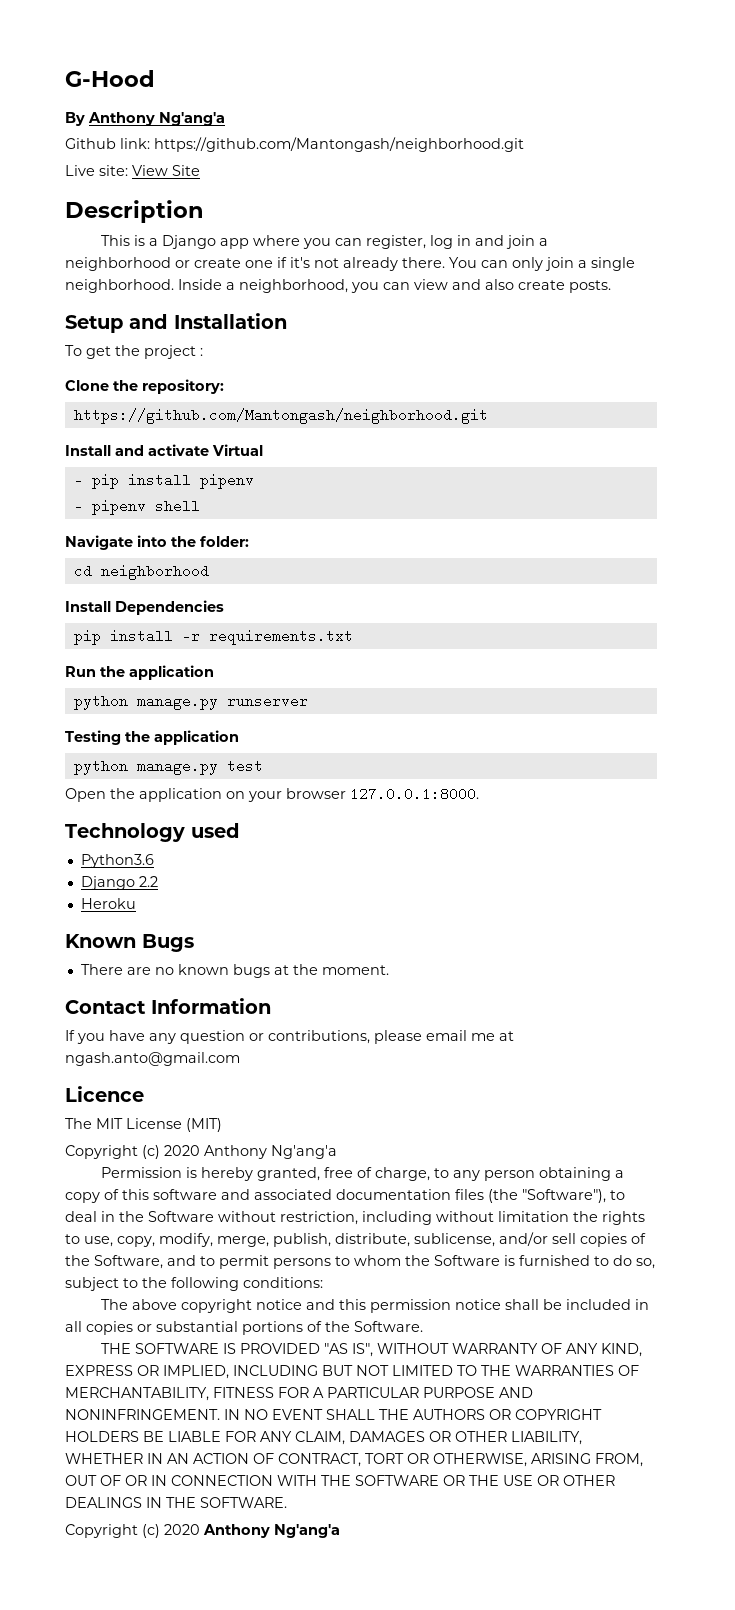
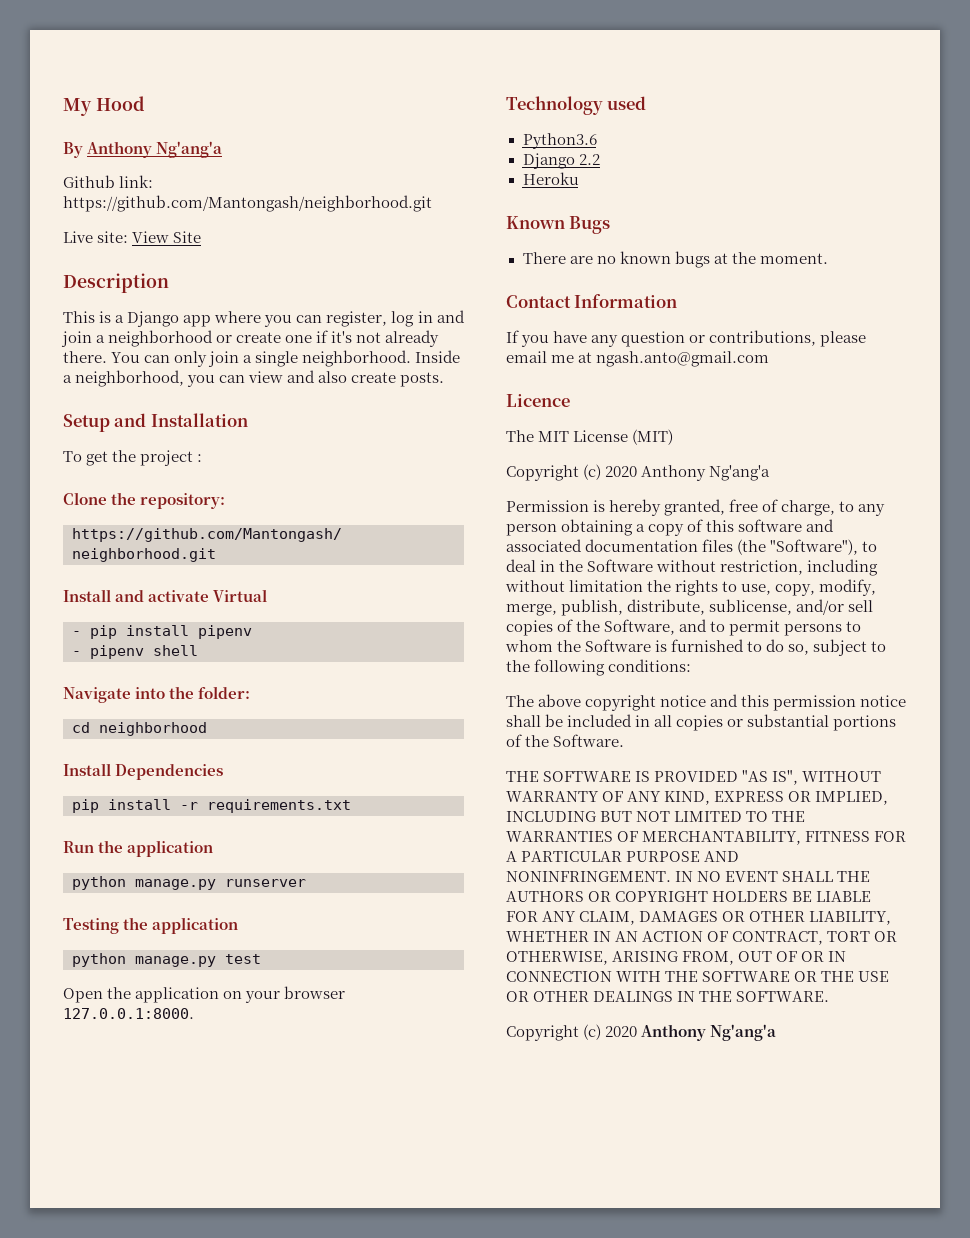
[65,70,155,87] G-Hood -> [63,96,145,116] My Hood

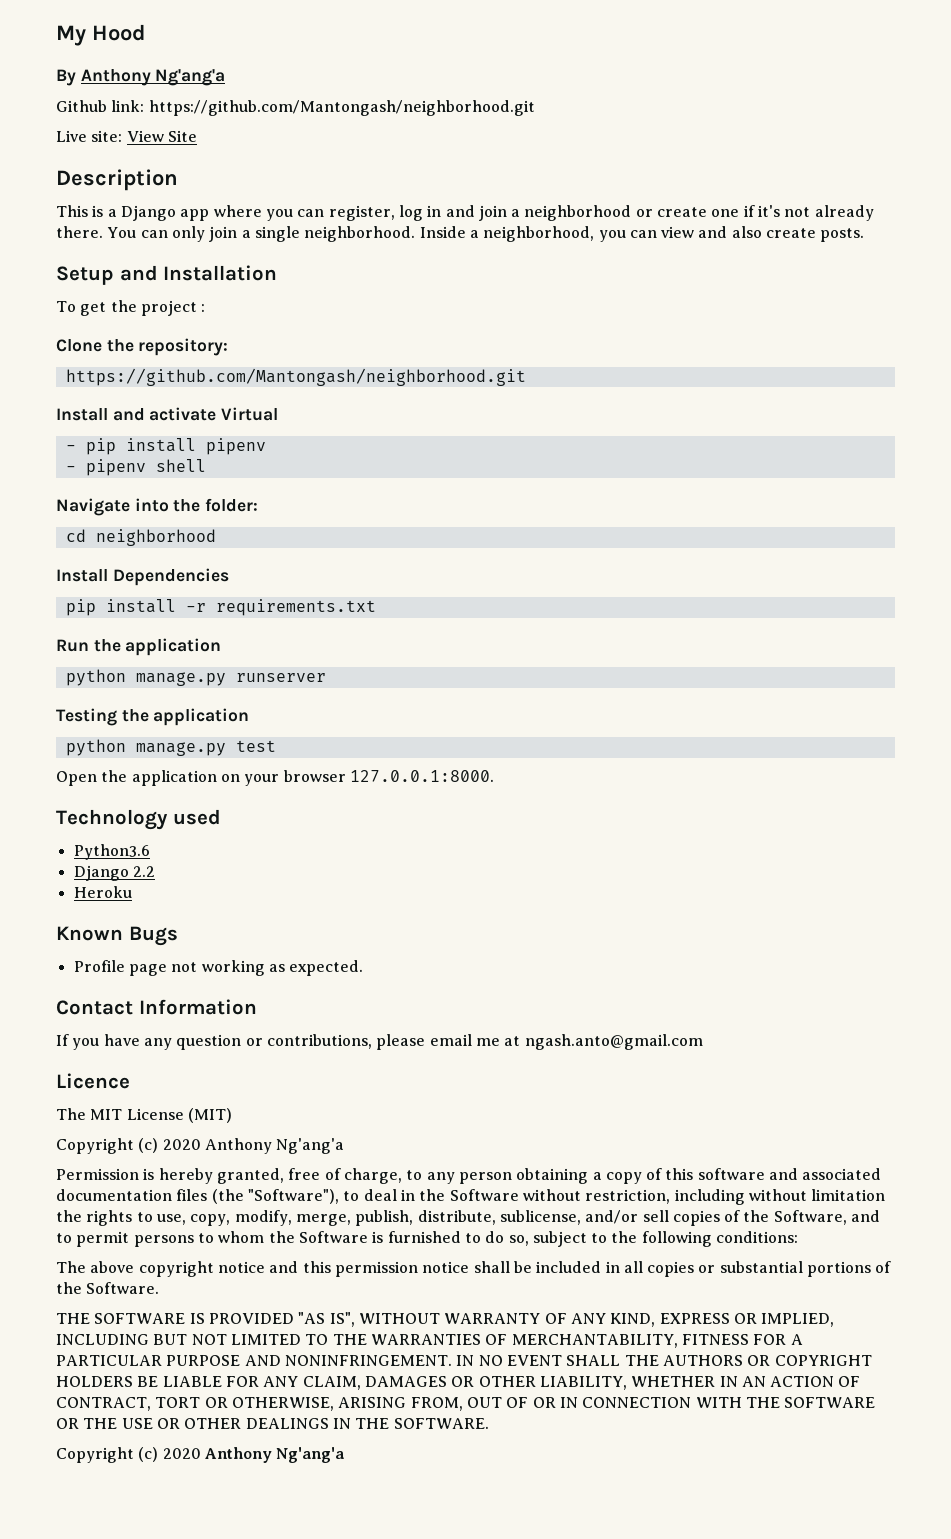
[522,251,828,268] There are no known bugs at the moment. -> [73,960,364,976] Profile page not working as expected.

